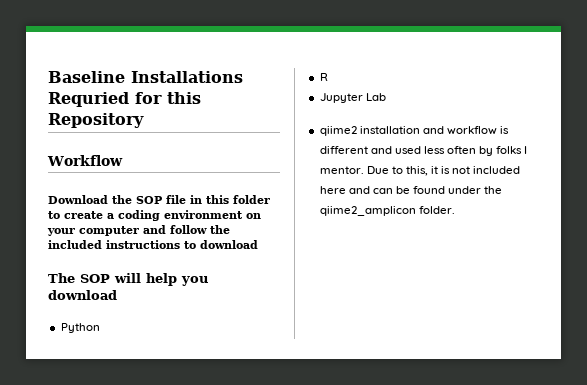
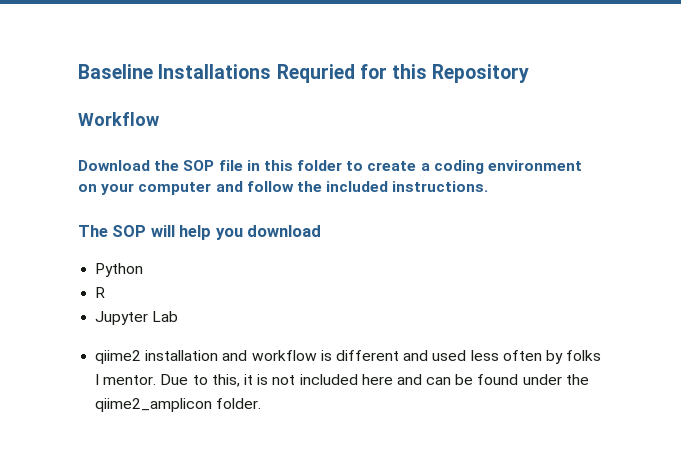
[106,240,258,249] instructions to download -> [392,181,489,192] instructions.

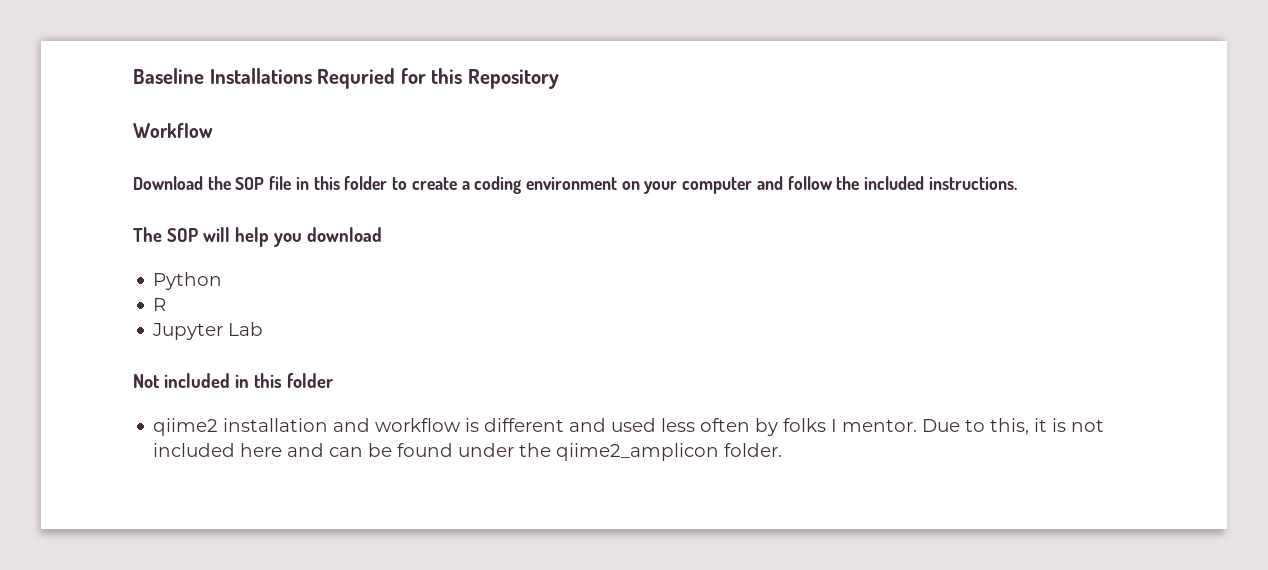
(179, 316) none -> [133,373,333,388] // Not included in this folder

